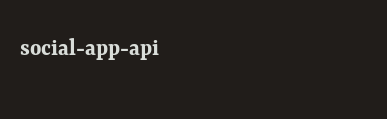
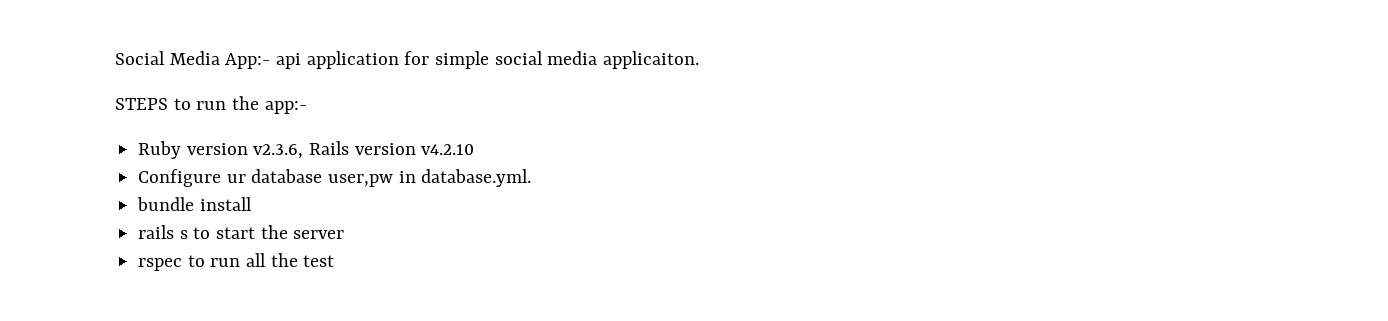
[20,38,159,60] social-app-api -> [115,51,700,69] [115,96,307,114] [138,141,475,159] [138,169,532,187] [137,197,252,211] [138,225,345,239] [138,253,335,271] Social Media App:- api application for simple social media applicaiton. // STEPS to run the app:- // Ruby version v2.3.6, Rails version v4.2.10 // Configure ur database user,pw in database.yml. // bundle install // rails s to start the server // rspec to run all the test

